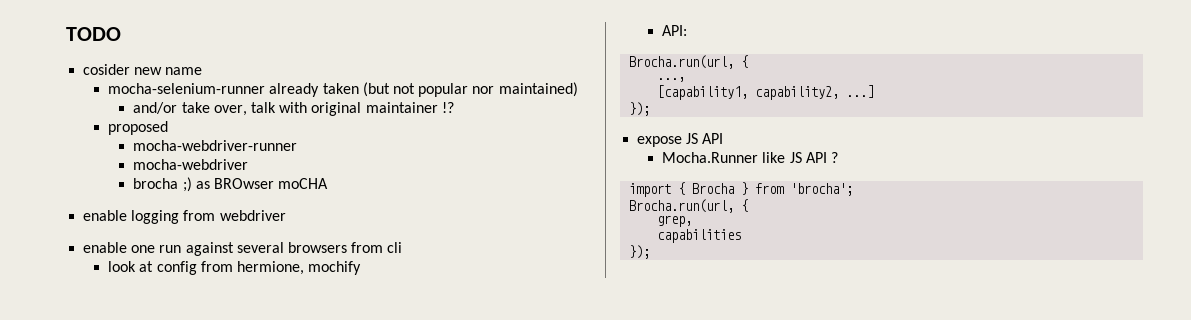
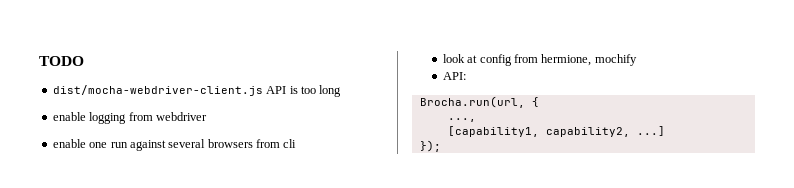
[83,64,203,75] [108,82,578,97] [133,102,454,116] [108,121,169,135] [133,140,298,151] [133,159,249,170] [133,177,329,192] cosider new name // mocha-selenium-runner already taken (but not popular nor maintained) // and/or take over, talk with original maintainer !? // proposed // mocha-webdriver-runner // mocha-webdriver // brocha ;) as BROwser moCHA -> [52,85,342,97] dist/mocha-webdriver-client.js API is too long
[637,133,724,147] [662,152,838,163] [629,182,854,197] [629,199,749,213] [657,215,693,227] [657,229,742,243] [629,245,651,259] // expose JS API // Mocha.Runner like JS API ? // import { Brocha } from 'brocha'; // Brocha.run(url, { // grep, // capabilities // }); -> (441, 146) none

